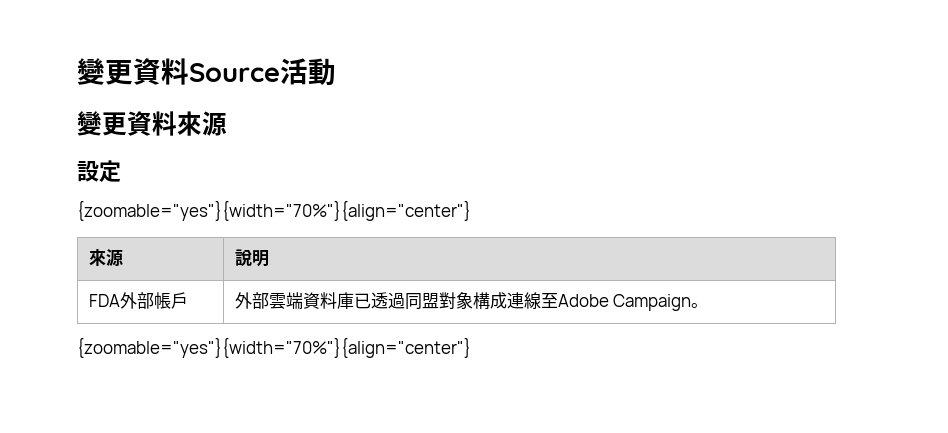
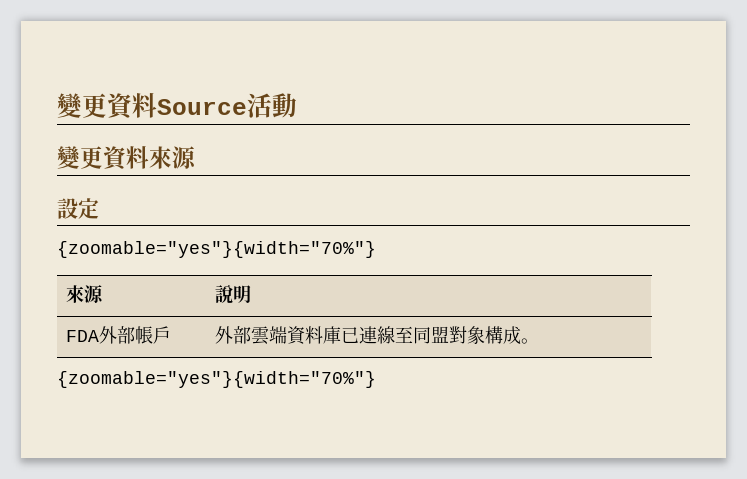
[77,200,471,221] {zoomable="yes"}{width="70%"}{align="center"} -> [57,241,376,258] {zoomable="yes"}{width="70%"}
[370,292,405,309] 透過 -> [359,326,414,344] 連線至
[506,292,692,311] 連線至Adobe Campaign -> (522, 335) none
[77,337,471,358] {zoomable="yes"}{width="70%"}{align="center"} -> [57,371,376,388] {zoomable="yes"}{width="70%"}

